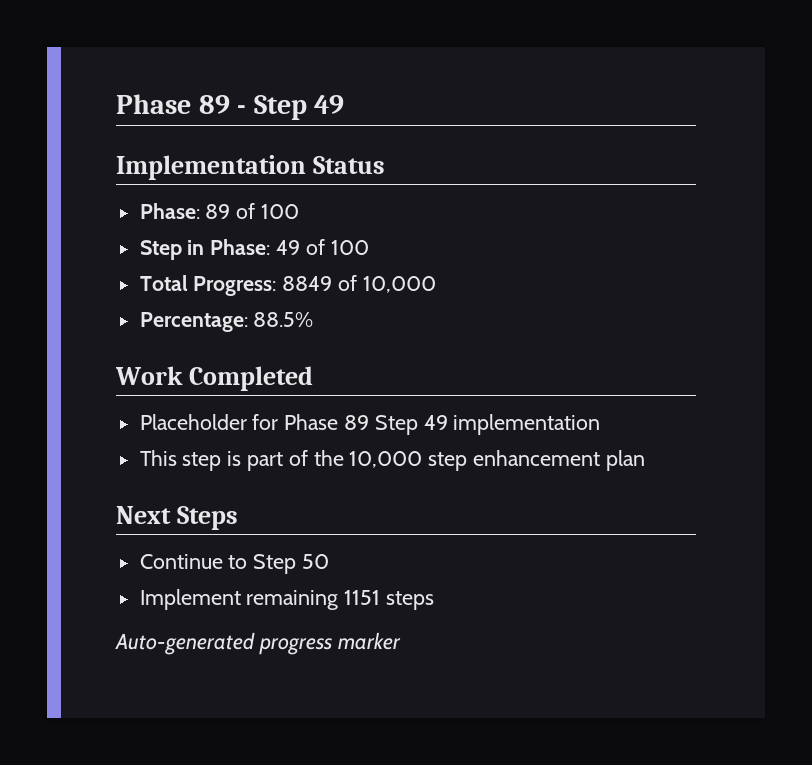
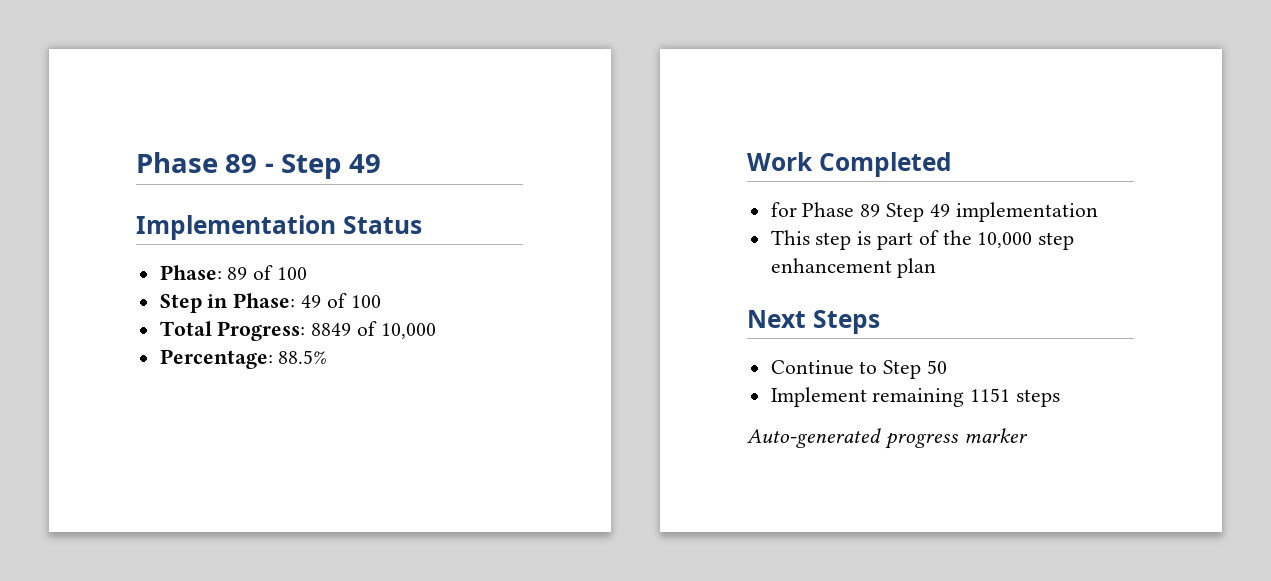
[139,414,247,430] Placeholder -> (952, 164) none

